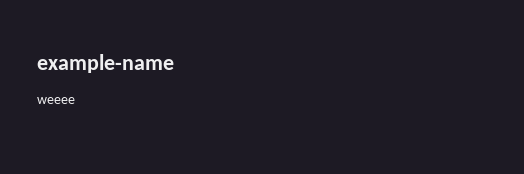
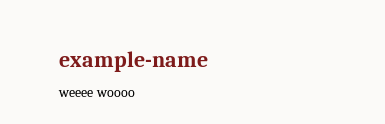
(75, 100) none -> [95,90,135,97] woooo

